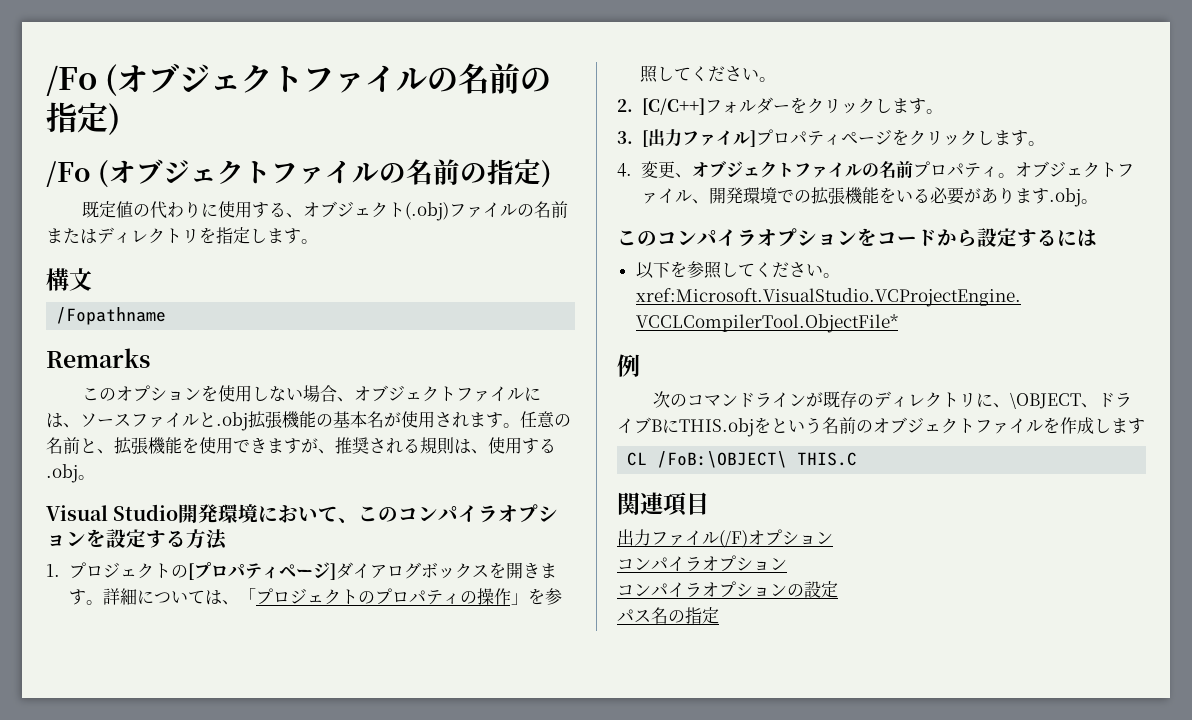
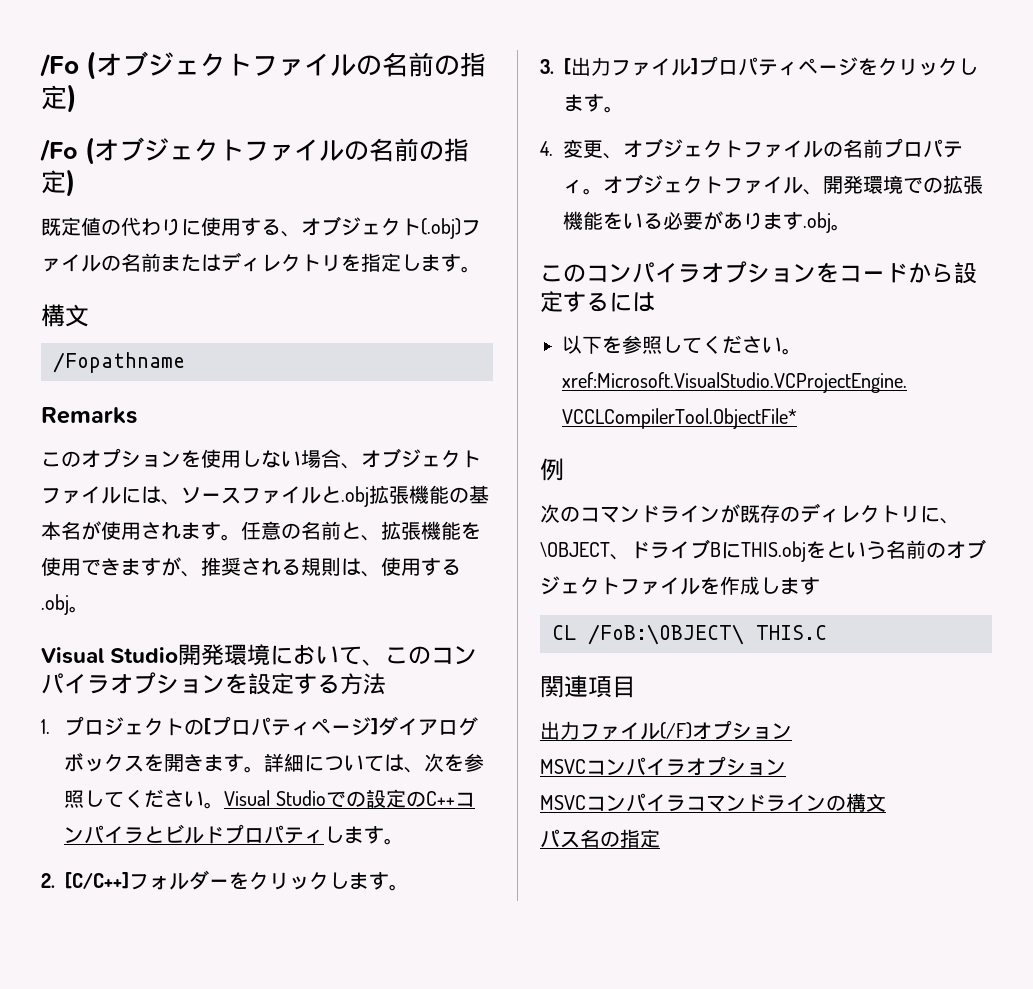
[238,588,562,605] [639,65,776,83] 「プロジェクトのプロパティの操作」を参照してください。 -> [424,753,485,772] [64,789,475,809] [64,824,405,845] 次を参照してください。Visual Studioでの設定のC++コンパイラとビルドプロパティします。
(833, 538) none -> [540,759,586,774] MSVC
[617,581,838,598] コンパイラオプションの設定 -> [540,793,886,812] MSVCコンパイラコマンドラインの構文

